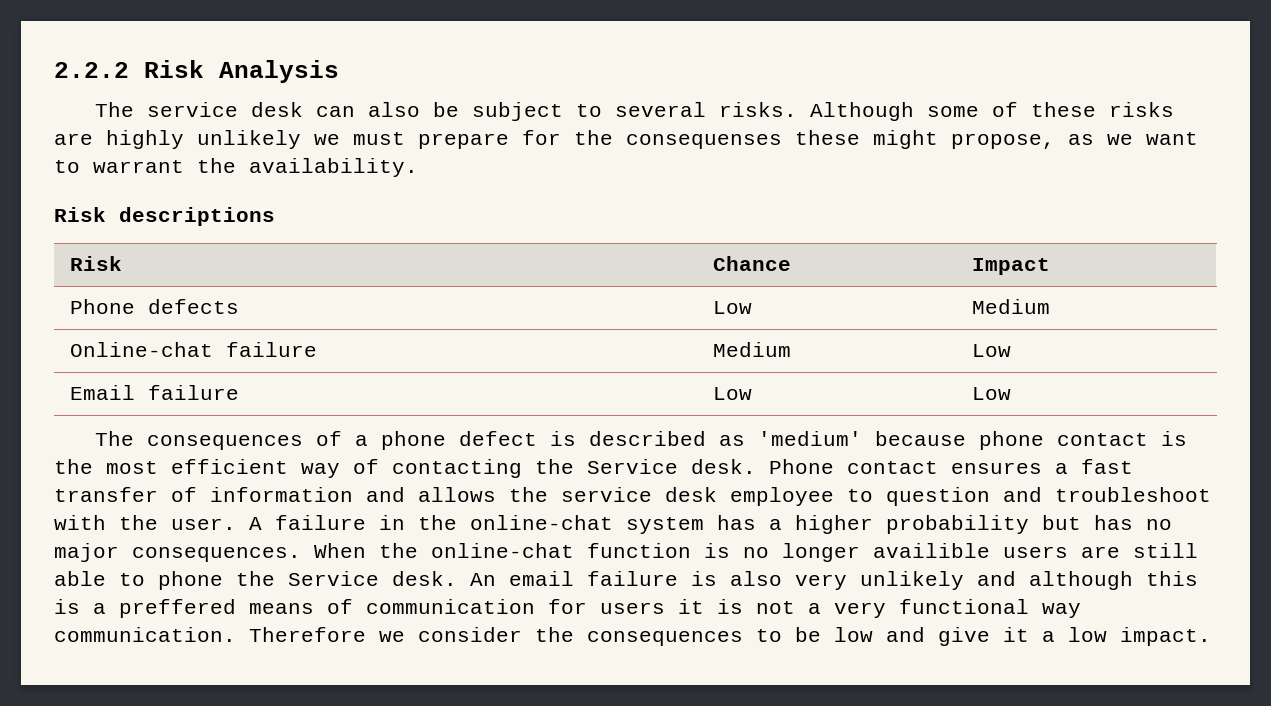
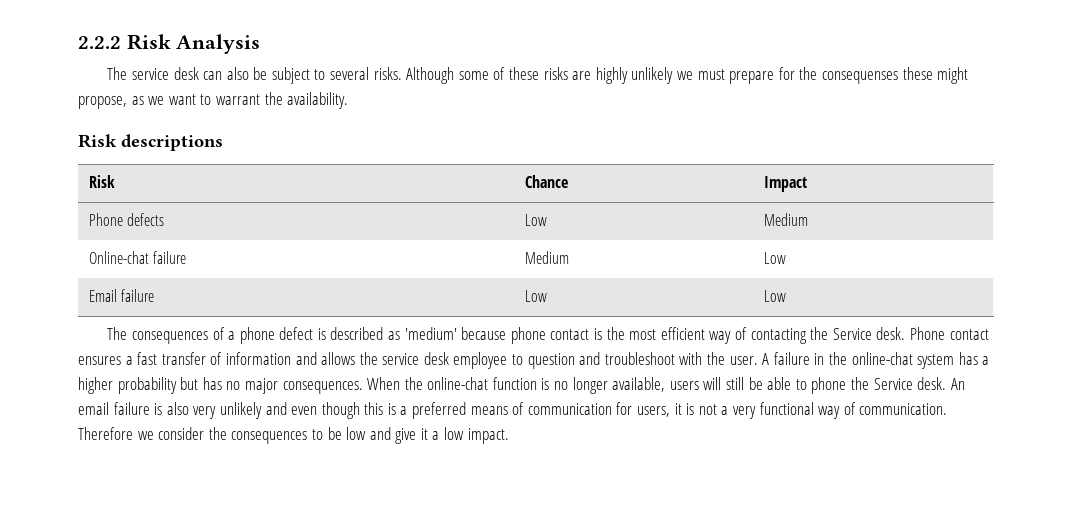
[873,543,1198,558] availible users are still -> [612,377,763,392] available, users will still be
[1029,571,1133,590] although -> [291,402,360,419] even though
[119,599,236,618] preffered -> [412,402,467,419] preferred
[600,602,665,614] users -> [637,406,671,417] users,
(1081, 610) none -> [843,402,856,415] of

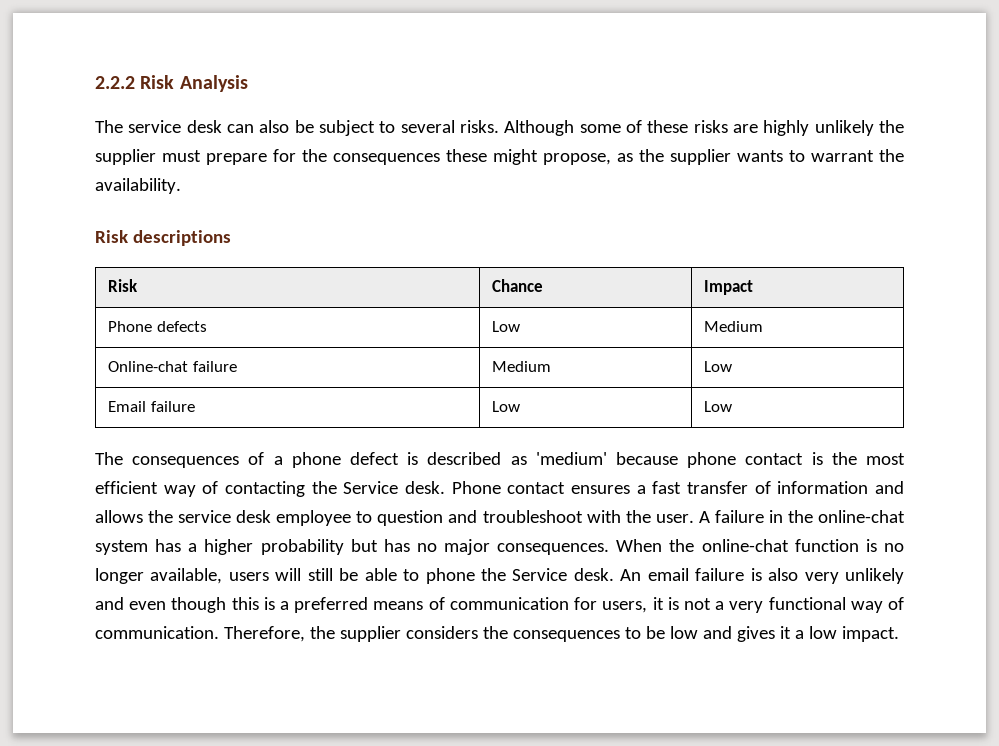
[676,71,693,80] we -> [879,120,905,133] [95,149,156,165] the supplier
[821,71,898,84] consequenses -> [333,153,440,165] consequences
[148,94,196,105] we want -> [639,149,783,165] the supplier wants
[78,427,205,440] Therefore we consider -> [223,626,478,642] Therefore, the supplier considers
[395,428,417,444] give -> [736,626,775,642] gives

